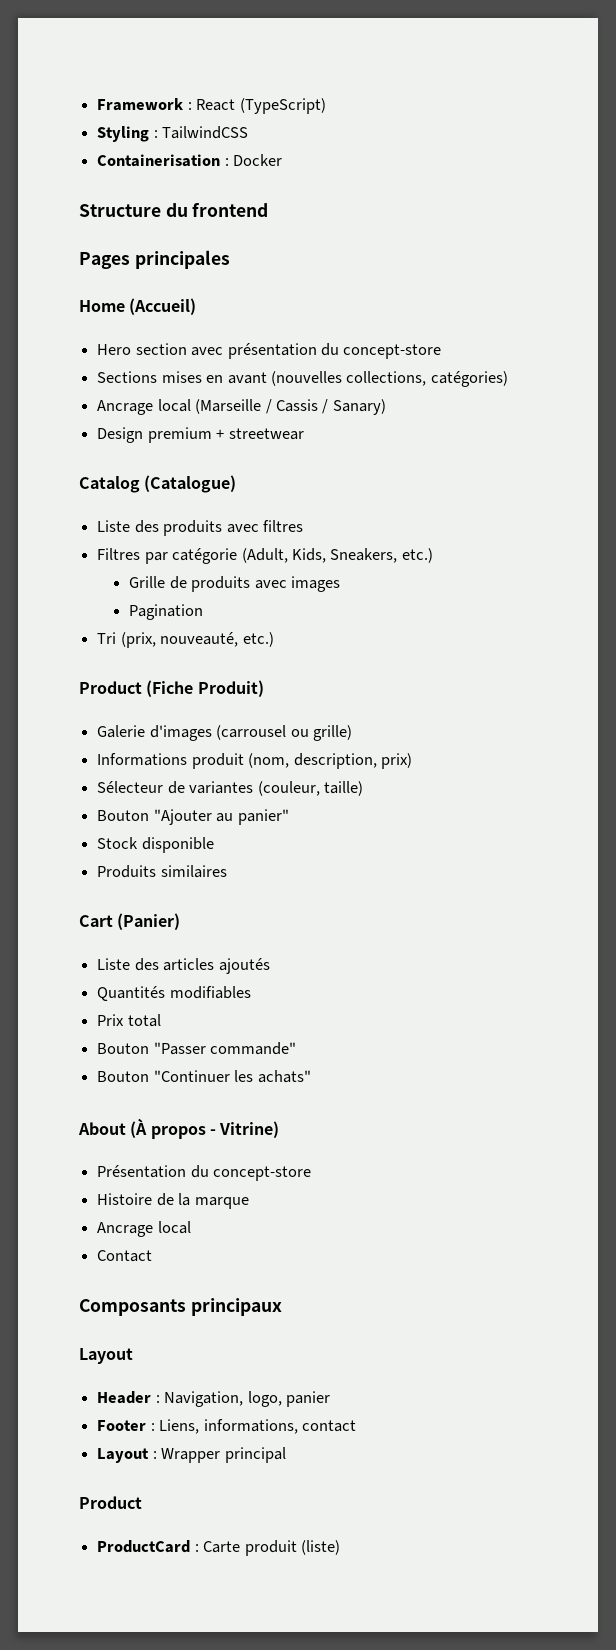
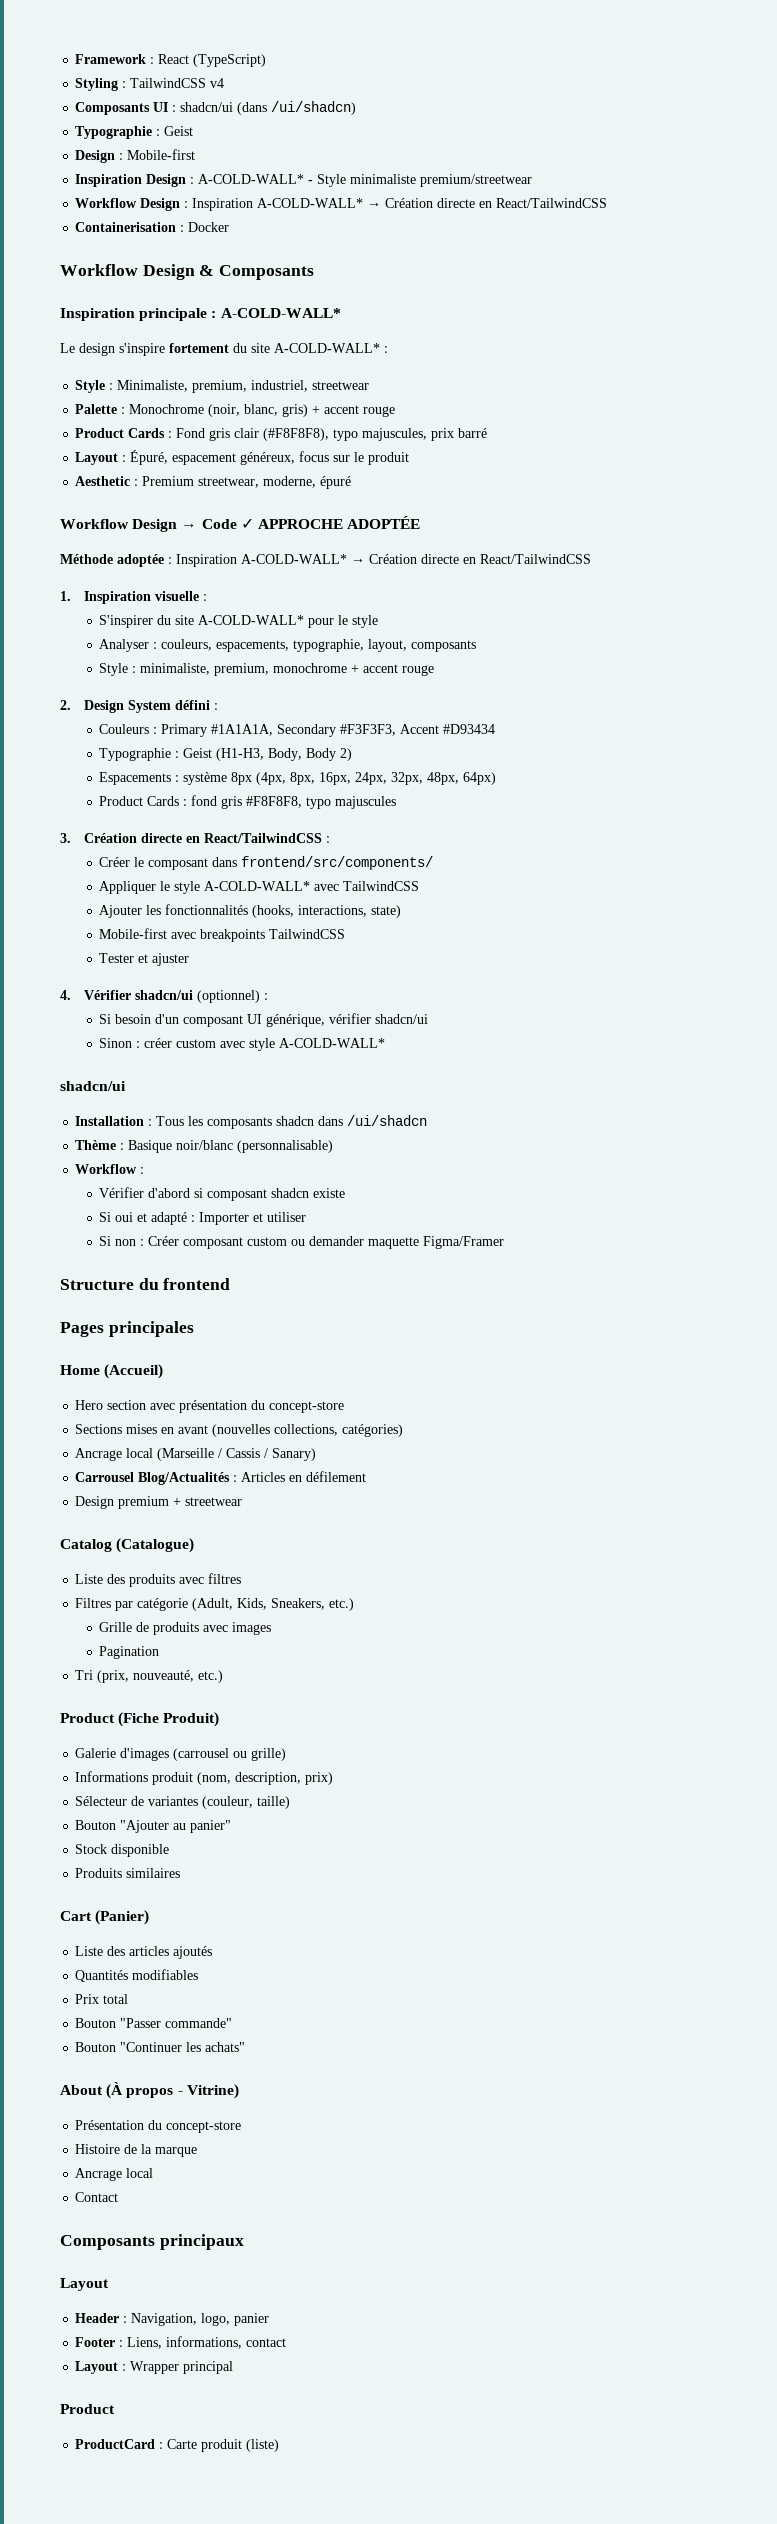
[97,154,283,167] // Containerisation : Docker -> [210,78,225,88] [75,101,357,115] [75,126,194,139] [75,149,196,163] [75,174,533,187] [75,198,608,211] [75,222,230,232] [60,264,315,280] [60,308,341,321] [60,343,388,356] [75,380,370,393] [75,404,396,417] [75,428,488,441] [75,450,410,465] [75,476,352,489] [60,516,421,532] [60,554,591,567] [60,591,208,604] [99,615,379,628] [99,639,477,652] [99,663,435,676] [60,700,219,713] [99,724,496,737] [99,748,353,761] [99,772,497,785] [99,795,397,809] [60,833,331,843] [99,856,434,870] [99,881,420,894] [99,904,402,918] [99,928,346,942] [99,953,190,966] [60,990,269,1003] [99,1013,429,1027] [99,1038,386,1051] [60,1081,126,1091] [75,1115,428,1129] [75,1140,334,1153] [75,1164,145,1174] [99,1187,346,1201] [99,1212,307,1225] [99,1236,505,1249] v4 // Composants UI : shadcn/ui (dans /ui/shadcn) // Typographie : Geist // Design : Mobile-first // Inspiration Design : A-COLD-WALL* - Style minimaliste premium/streetwear // Workflow Design : Inspiration A-COLD-WALL* → Création directe en React/TailwindCSS // Containerisation : Docker // Workflow Design & Composants // Inspiration principale : A-COLD-WALL* // Le design s'inspire fortement du site A-COLD-WALL* : // Style : Minimaliste, premium, industriel, streetwear // Palette : Monochrome (noir, blanc, gris) + accent rouge // Product Cards : Fond gris clair (#F8F8F8), typo majuscules, prix barré // Layout : Épuré, espacement généreux, focus sur le produit // Aesthetic : Premium streetwear, moderne, épuré // Workflow Design → Code ✓ APPROCHE ADOPTÉE // Méthode adoptée : Inspiration A-COLD-WALL* → Création directe en React/TailwindCSS // 1. Inspiration visuelle : // S'inspirer du site A-COLD-WALL* pour le style // Analyser : couleurs, espacements, typographie, layout, composants // Style : minimaliste, premium, monochrome + accent rouge // 2. Design System défini : // Couleurs : Primary #1A1A1A, Secondary #F3F3F3, Accent #D93434 // Typographie : Geist (H1-H3, Body, Body 2) // Espacements : système 8px (4px, 8px, 16px, 24px, 32px, 48px, 64px) // Product Cards : fond gris #F8F8F8, typo majuscules // 3. Création directe en React/TailwindCSS : // Créer le composant dans frontend/src/components/ // Appliquer le style A-COLD-WALL* avec TailwindCSS // Ajouter les fonctionnalités (hooks, interactions, state) // Mobile-first avec breakpoints TailwindCSS // Tester et ajuster // 4. Vérifier shadcn/ui (optionnel) : // Si besoin d'un composant UI générique, vérifier shadcn/ui // Sinon : créer custom avec style A-COLD-WALL* // shadcn/ui // Installation : Tous les composants shadcn dans /ui/shadcn // Thème : Basique noir/blanc (personnalisable) // Workflow : // Vérifier d'abord si composant shadcn existe // Si oui et adapté : Importer et utiliser // Si non : Créer composant custom ou demander maquette Figma/Framer
(386, 407) none -> [75,1471,367,1485] // Carrousel Blog/Actualités : Articles en défilement

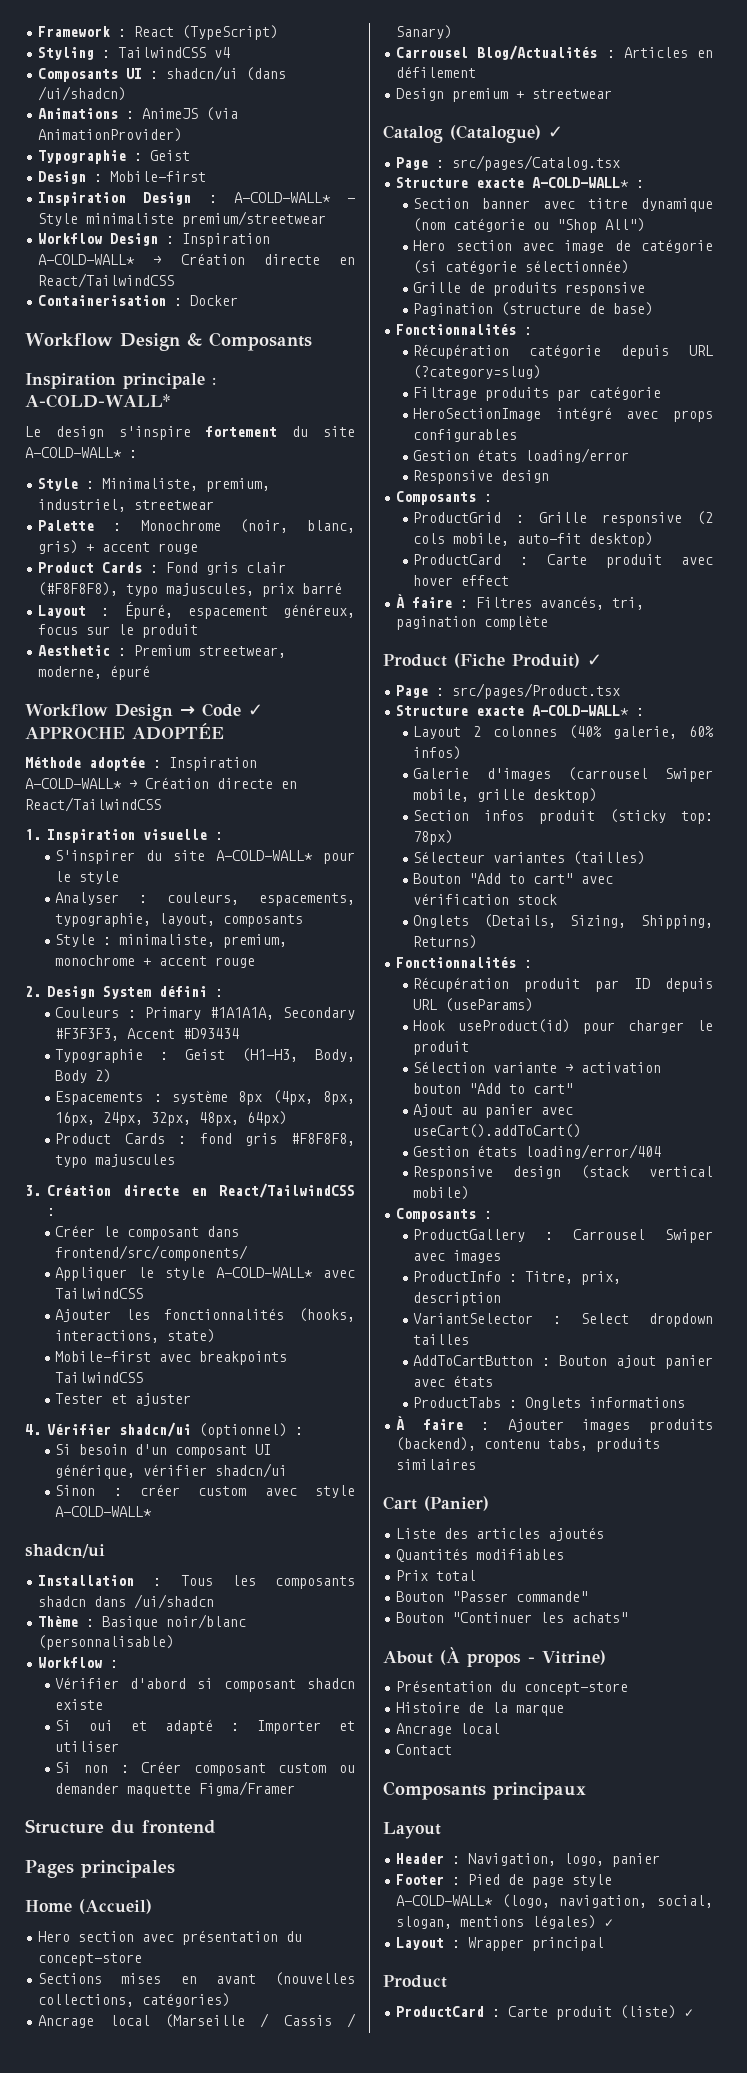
(357, 108) none -> [38,107,239,121] [38,128,183,142] // Animations : AnimeJS (via AnimationProvider)
[75,1573,242,1587] [75,1598,355,1611] // Liste des produits avec filtres // Filtres par catégorie (Adult, Kids, Sneakers, etc.) -> [548,126,563,138] [396,155,621,171] [396,177,645,188] [413,198,713,212] [413,218,646,233] [413,239,713,253] [413,260,630,274] ✓ // Page : src/pages/Catalog.tsx // Structure exacte A-COLD-WALL* : // Section banner avec titre dynamique (nom catégorie ou "Shop All") // Hero section avec image de catégorie (si catégorie sélectionnée)
[203,1622,272,1635] avec images -> [565,282,646,296] responsive
[75,1670,224,1683] [60,1712,220,1727] [75,1748,287,1761] [75,1771,334,1785] [75,1796,291,1809] [75,1820,232,1833] [75,1844,170,1857] [75,1868,123,1878] // Tri (prix, nouveauté, etc.) // Product (Fiche Produit) // Galerie d'images (carrousel ou grille) // Informations produit (nom, description, prix) // Sélecteur de variantes (couleur, taille) // Bouton "Ajouter au panier" // Stock disponible // Produits -> [501,302,654,316] [396,324,533,335] [413,344,713,359] [413,365,542,379] [413,386,662,401] [413,407,713,422] [413,429,518,442] [413,448,630,463] [413,470,550,484] [396,491,493,505] [413,511,713,526] [413,532,654,547] [413,554,713,568] [413,575,510,586] [396,594,645,610] [396,615,549,630] [383,653,602,668] [396,683,621,699] [396,705,645,716] [413,725,714,739] [413,746,462,760] [413,767,713,782] [413,788,598,803] [413,809,713,824] [413,830,454,845] [413,851,646,865] [413,873,614,884] [413,893,558,905] [413,914,713,929] [413,935,478,949] [396,957,533,968] [413,977,713,992] [413,998,534,1012] [413,1019,713,1034] [413,1041,470,1055] [413,1061,662,1073] [413,1083,574,1094] [413,1104,574,1118] [413,1124,582,1138] [413,1144,662,1159] [413,1165,713,1180] [413,1186,470,1200] [396,1208,493,1222] [413,1229,713,1243] [413,1250,502,1263] [413,1271,622,1285] [413,1292,502,1306] [413,1313,713,1327] [413,1334,470,1345] [413,1355,713,1369] [413,1375,494,1387] [413,1397,686,1410] [396,1416,713,1433] [396,1437,661,1452] (structure de base) // Fonctionnalités : // Récupération catégorie depuis URL (?category=slug) // Filtrage produits par catégorie // HeroSectionImage intégré avec props configurables // Gestion états loading/error // Responsive design // Composants : // ProductGrid : Grille responsive (2 cols mobile, auto-fit desktop) // ProductCard : Carte produit avec hover effect // À faire : Filtres avancés, tri, pagination complète // Product (Fiche Produit) ✓ // Page : src/pages/Product.tsx // Structure exacte A-COLD-WALL* : // Layout 2 colonnes (40% galerie, 60% infos) // Galerie d'images (carrousel Swiper mobile, grille desktop) // Section infos produit (sticky top: 78px) // Sélecteur variantes (tailles) // Bouton "Add to cart" avec vérification stock // Onglets (Details, Sizing, Shipping, Returns) // Fonctionnalités : // Récupération produit par ID depuis URL (useParams) // Hook useProduct(id) pour charger le produit // Sélection variante → activation bouton "Add to cart" // Ajout au panier avec useCart().addToCart() // Gestion états loading/error/404 // Responsive design (stack vertical mobile) // Composants : // ProductGallery : Carrousel Swiper avec images // ProductInfo : Titre, prix, description // VariantSelector : Select dropdown tailles // AddToCartButton : Bouton ajout panier avec états // ProductTabs : Onglets informations // À faire : Ajouter images produits (backend), contenu tabs, produits
[127,2336,287,2349] Liens, informations, contact -> [468,1874,613,1888] [396,1894,713,1908] [396,1915,615,1929] Pied de page style A-COLD-WALL* (logo, navigation, social, slogan, mentions légales) ✓
(280, 2445) none -> [684,2009,695,2017] ✓

